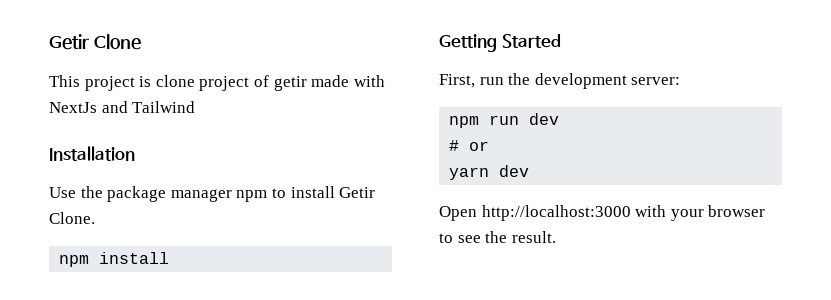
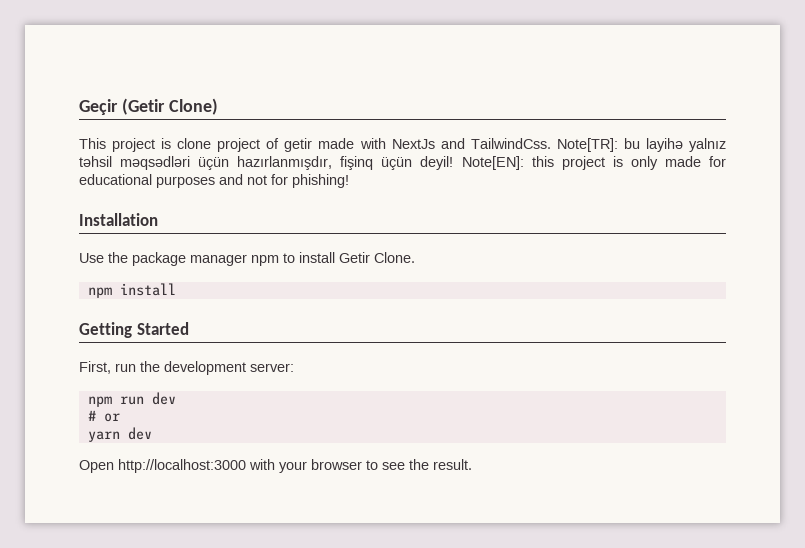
[49,34,141,50] Getir Clone -> [79,98,218,115] Geçir (Getir Clone)
[132,101,196,113] Tailwind -> [470,138,727,152] [79,156,727,170] [79,174,349,188] TailwindCss. Note[TR]: bu layihə yalnız təhsil məqsədləri üçün hazırlanmışdır, fişinq üçün deyil! Note[EN]: this project is only made for educational purposes and not for phishing!

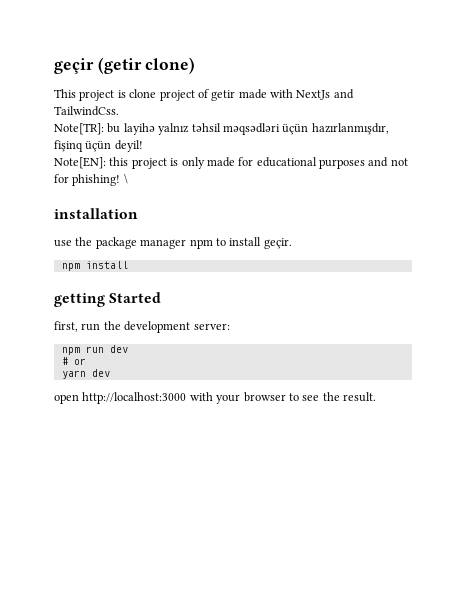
[79,98,218,115] Geçir (Getir Clone) -> [54,57,196,74] geçir (getir clone)
(551, 143) none -> (119, 111) //
(454, 163) none -> (143, 146) //
[79,213,158,226] [79,253,104,263] // Installation // Use -> [123,173,128,184] [54,208,138,219] [54,240,72,247] \ // installation // use
[339,252,415,263] Getir Clone. -> [263,238,292,249] geçir.
[79,322,132,338] Getting -> [54,293,105,307] getting
[79,361,111,374] First, -> [54,321,78,332] first,
[79,460,114,473] Open -> [54,394,79,404] open

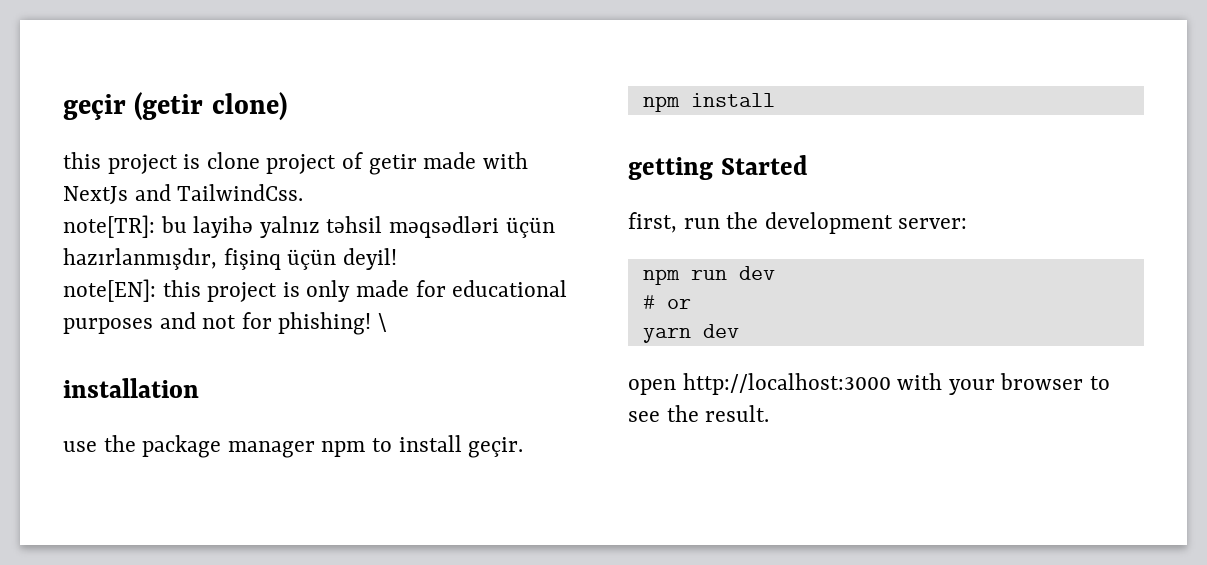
[54,89,76,98] This -> [63,152,101,169] this
[54,123,104,135] Note[TR]: -> [63,215,155,238] note[TR]:
[54,157,106,169] Note[EN]: -> [63,279,156,302] note[EN]:

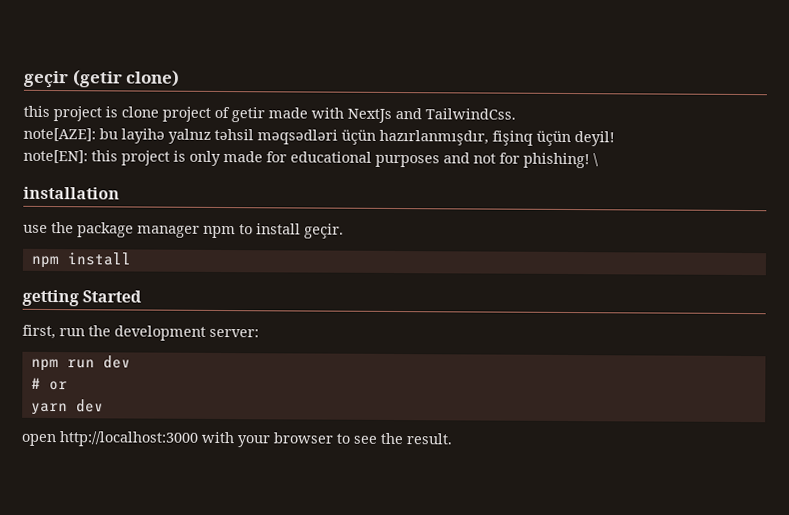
[63,215,155,238] note[TR]: -> [23,127,96,142] note[AZE]:

